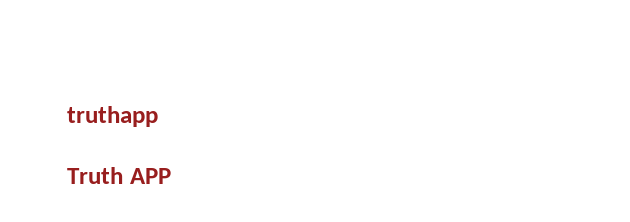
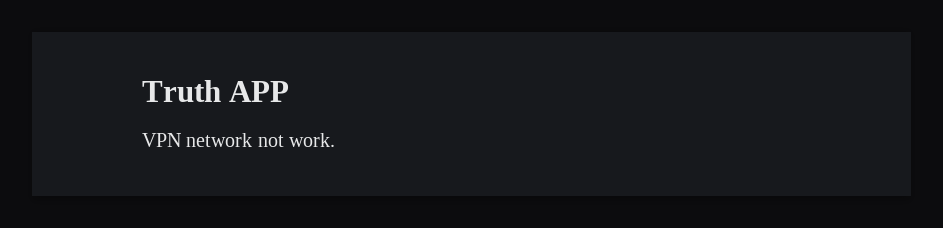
[67,106,158,127] truthapp // -> (142, 91) none
(171, 176) none -> [142,133,336,147] // VPN network not work.

